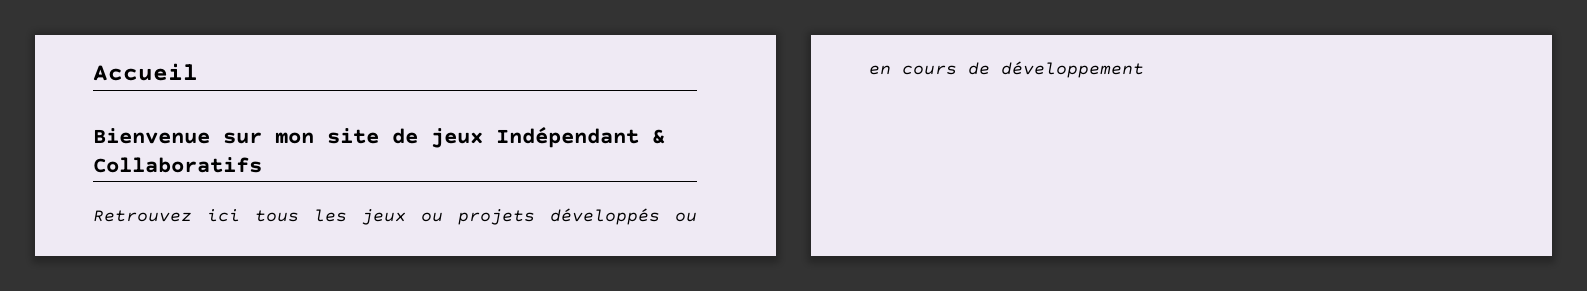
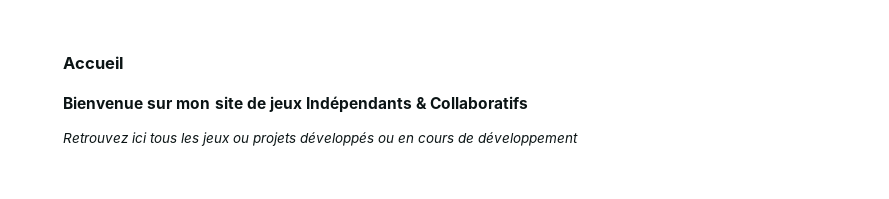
[496,126,639,148] Indépendant -> [306,96,413,113] Indépendants

